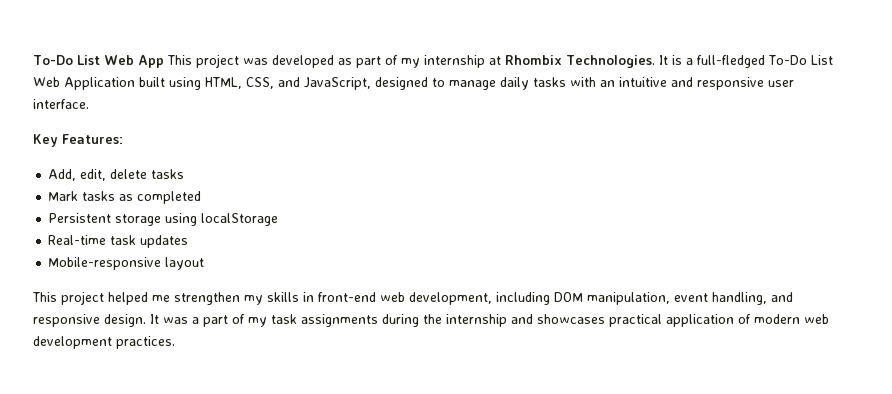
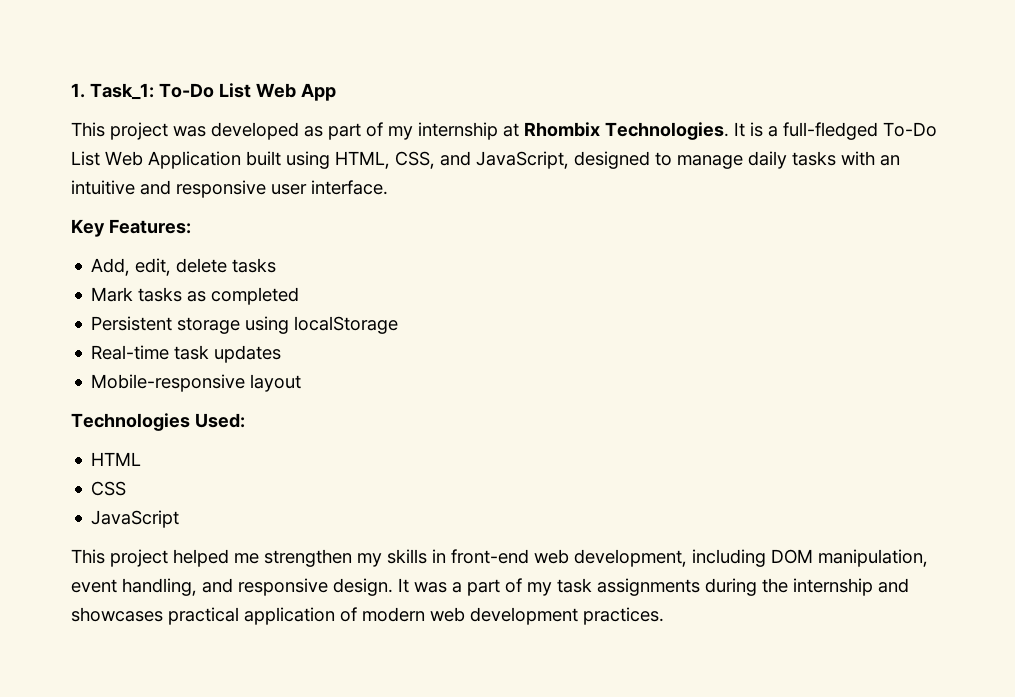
(33, 60) none -> [71,83,154,100] 1. Task_1:
(164, 61) none -> (336, 92) //
(205, 263) none -> [71,413,245,431] [91,452,142,466] [91,481,127,496] [91,510,180,528] // Technologies Used: // HTML // CSS // JavaScript

